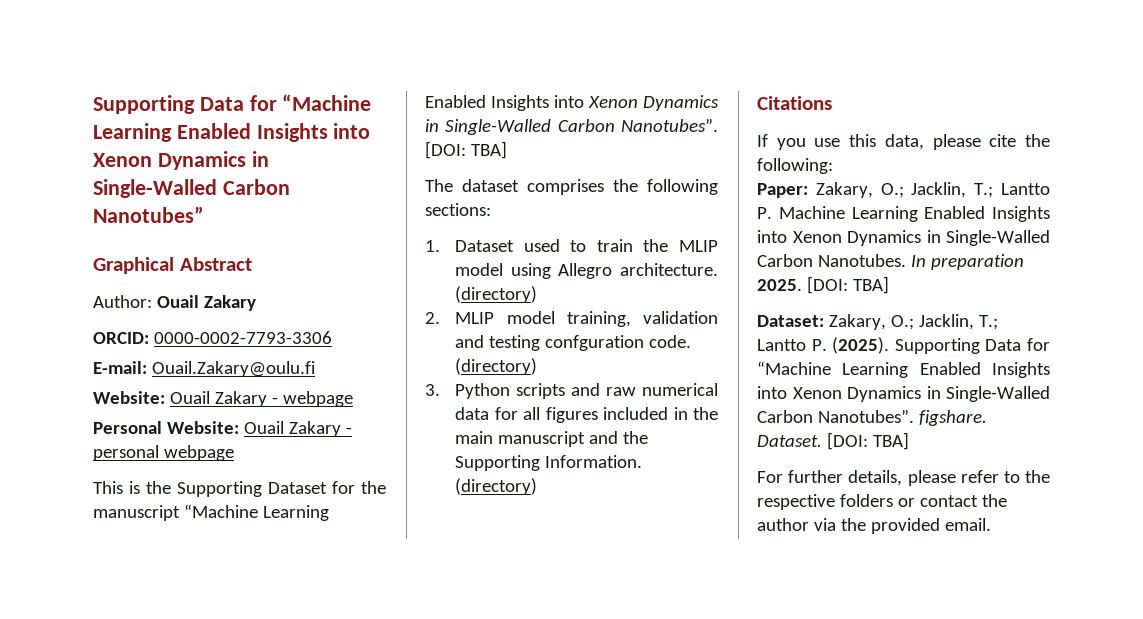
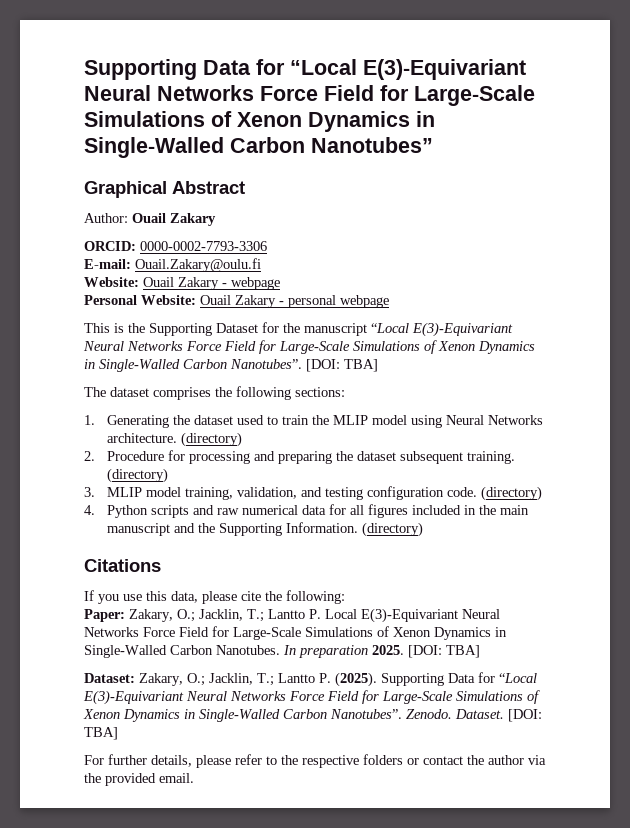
[93,94,372,114] [93,123,371,142] Supporting Data for “Machine Learning Enabled Insights into -> [84,59,526,80] [84,85,535,106] [84,111,232,127] Supporting Data for “Local E(3)-Equivariant Neural Networks Force Field for Large-Scale Simulations of
[183,504,329,521] [425,95,584,111] “Machine Learning Enabled Insights into -> [371,322,513,337] [83,340,437,354] “Local E(3)-Equivariant Neural Networks Force Field for Large-Scale Simulations of
[455,240,515,252] Dataset -> [107,415,234,428] Generating the dataset
[558,263,613,279] Allegro -> [446,415,544,425] Neural Networks
(440, 318) none -> [107,450,516,464] [107,468,169,483] [84,487,95,497] Procedure for processing and preparing the dataset subsequent training. (directory) // 3.
[643,311,718,324] validation -> [237,487,298,499] validation,
[545,335,645,351] confguration -> [367,486,445,500] configuration
[425,384,440,396] 3. -> [84,505,95,515] 4.
[778,206,1050,222] [757,230,787,243] Machine Learning Enabled Insights into -> [325,608,500,623] [84,626,389,640] Local E(3)-Equivariant Neural Networks Force Field for Large-Scale Simulations of
[757,361,1050,378] [757,386,1050,402] [757,409,987,426] “Machine Learning Enabled Insights into Xenon Dynamics in Single-Walled Carbon Nanotubes”. figshare. -> [499,673,537,683] [83,690,540,705] [83,709,452,722] “Local E(3)-Equivariant Neural Networks Force Field for Large-Scale Simulations of Xenon Dynamics in Single-Walled Carbon Nanotubes”. Zenodo.

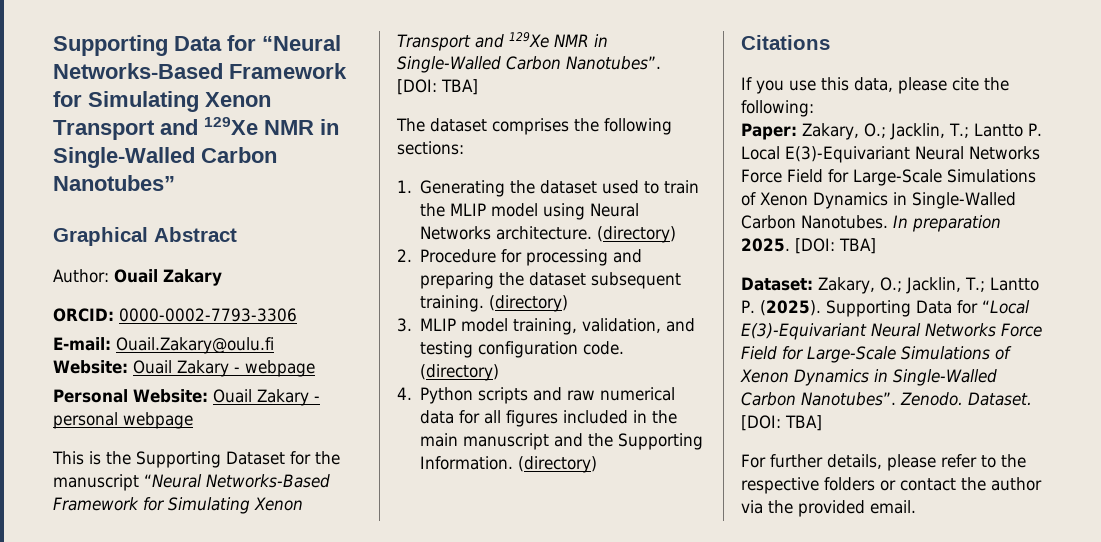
[84,59,526,80] [84,85,535,106] [84,111,410,132] Supporting Data for “Local E(3)-Equivariant Neural Networks Force Field for Large-Scale Simulations of Xenon Dynamics -> [53,35,341,56] [53,63,347,79] [53,91,271,112] [53,117,314,140] Supporting Data for “Neural Networks-Based Framework for Simulating Xenon Transport and 129Xe NMR
[371,322,513,337] [83,340,535,354] “Local E(3)-Equivariant Neural Networks Force Field for Large-Scale Simulations of Xenon Dynamics -> [144,474,330,488] [53,497,303,514] [397,32,589,51] “Neural Networks-Based Framework for Simulating Xenon Transport and 129Xe NMR

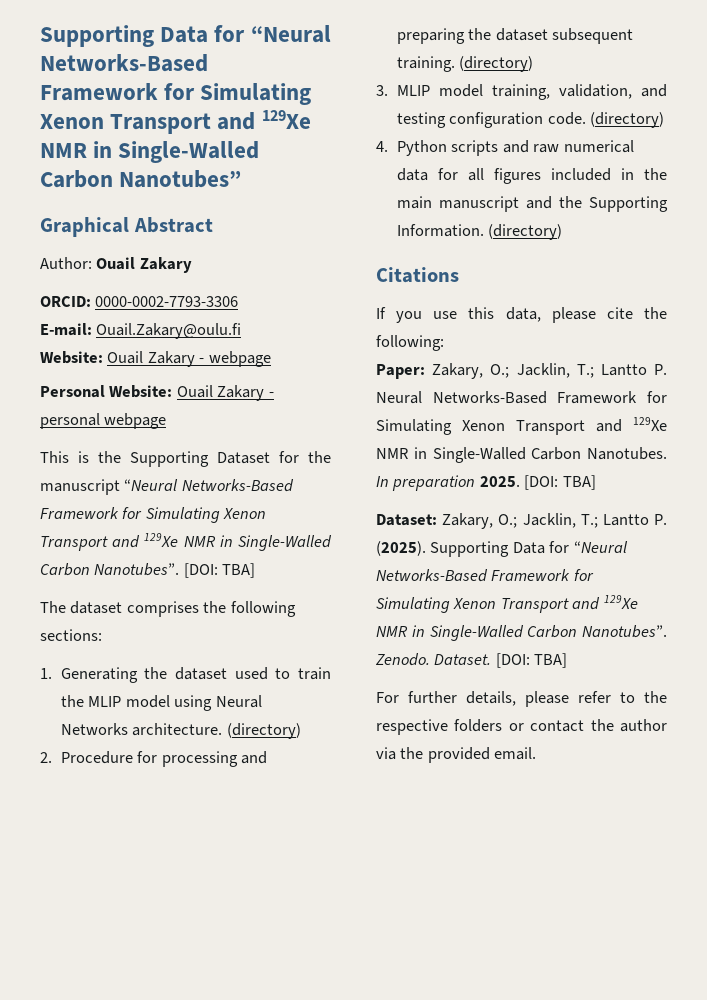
[741,146,1040,163] [741,169,1036,186] [741,192,888,209] Local E(3)-Equivariant Neural Networks Force Field for Large-Scale Simulations of Xenon Dynamics -> [376,391,667,404] [376,417,667,435] [376,448,408,459] Neural Networks-Based Framework for Simulating Xenon Transport and 129Xe NMR
[981,300,1030,314] [741,323,1042,340] [741,346,1012,363] [740,369,869,386] “Local E(3)-Equivariant Neural Networks Force Field for Large-Scale Simulations of Xenon Dynamics -> [573,541,628,553] [376,569,594,582] [376,595,638,613] [376,626,408,637] “Neural Networks-Based Framework for Simulating Xenon Transport and 129Xe NMR

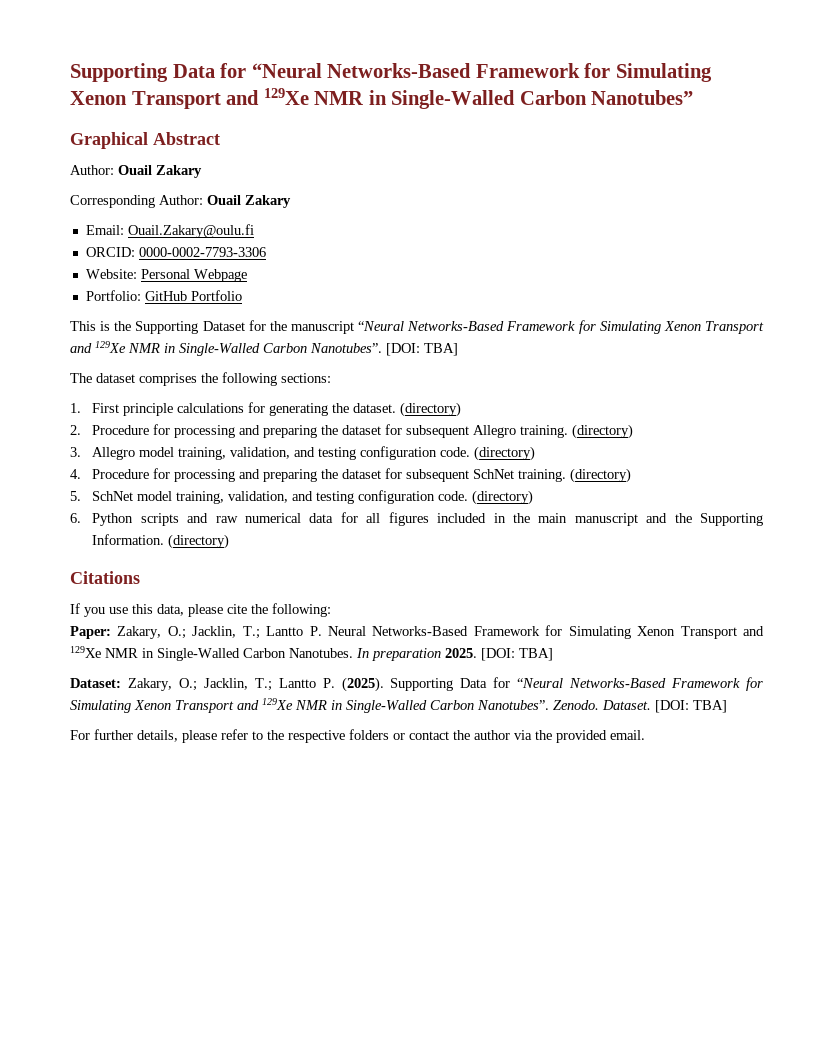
[40,296,239,307] [40,323,242,339] [40,351,271,367] [40,385,274,401] [40,413,167,429] ORCID: 0000-0002-7793-3306 // E-mail: Ouail.Zakary@oulu.fi // Website: Ouail Zakary - webpage // Personal Website: Ouail Zakary - personal webpage -> [70,195,291,208] [85,224,254,238] [85,247,266,257] [85,269,247,282] [85,290,242,301] Corresponding Author: Ouail Zakary // Email: Ouail.Zakary@oulu.fi // ORCID: 0000-0002-7793-3306 // Website: Personal Webpage // Portfolio: GitHub Portfolio
[60,667,332,683] [60,695,262,711] [60,723,223,736] Generating the dataset used to train the MLIP model using Neural Networks architecture. -> [92,402,397,416] First principle calculations for generating the dataset.
[552,28,634,44] subsequent -> [385,424,517,438] for subsequent Allegro
[396,84,667,100] [396,112,665,128] [376,141,388,152] MLIP model training, validation, and testing configuration code. (directory) // 4. -> [92,446,536,461] [70,468,632,483] [70,490,534,505] [70,513,81,523] Allegro model training, validation, and testing configuration code. (directory) // 4. Procedure for processing and preparing the dataset for subsequent SchNet training. (directory) // 5. SchNet model training, validation, and testing configuration code. (directory) // 6.

